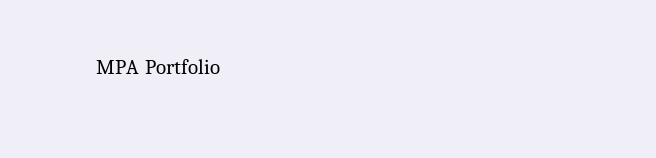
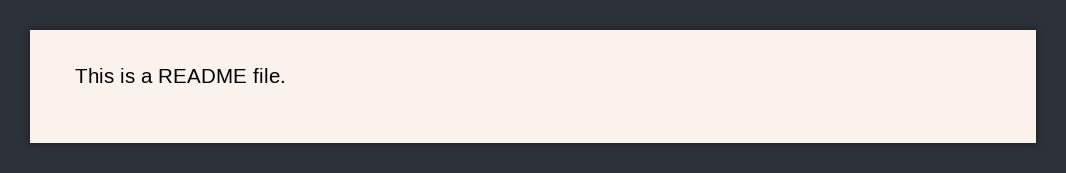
[96,59,220,74] MPA Portfolio -> [75,68,286,83] This is a README file.

